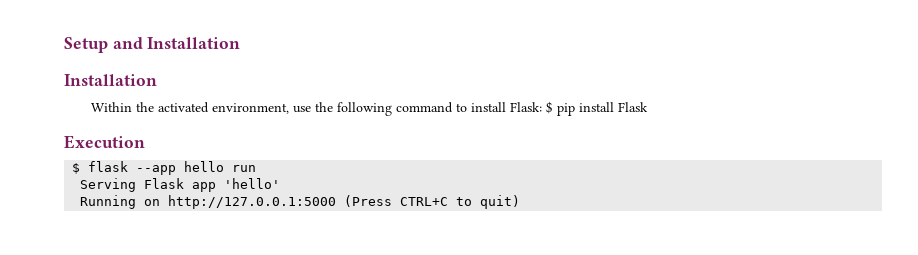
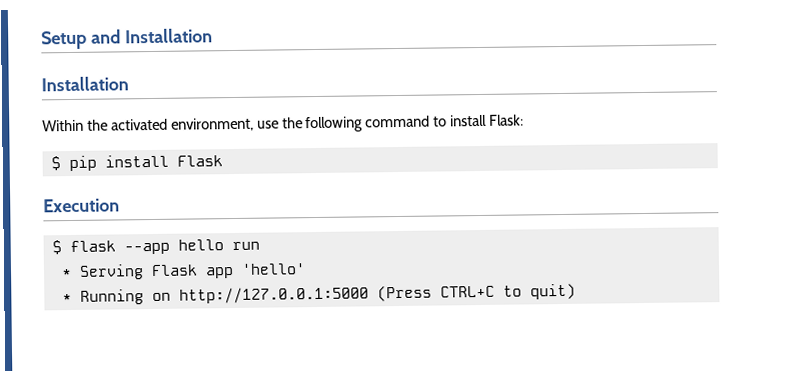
(542, 107) none -> (525, 120) //
(257, 168) none -> [60,269,72,278] *
(281, 183) none -> [61,293,72,303] *

